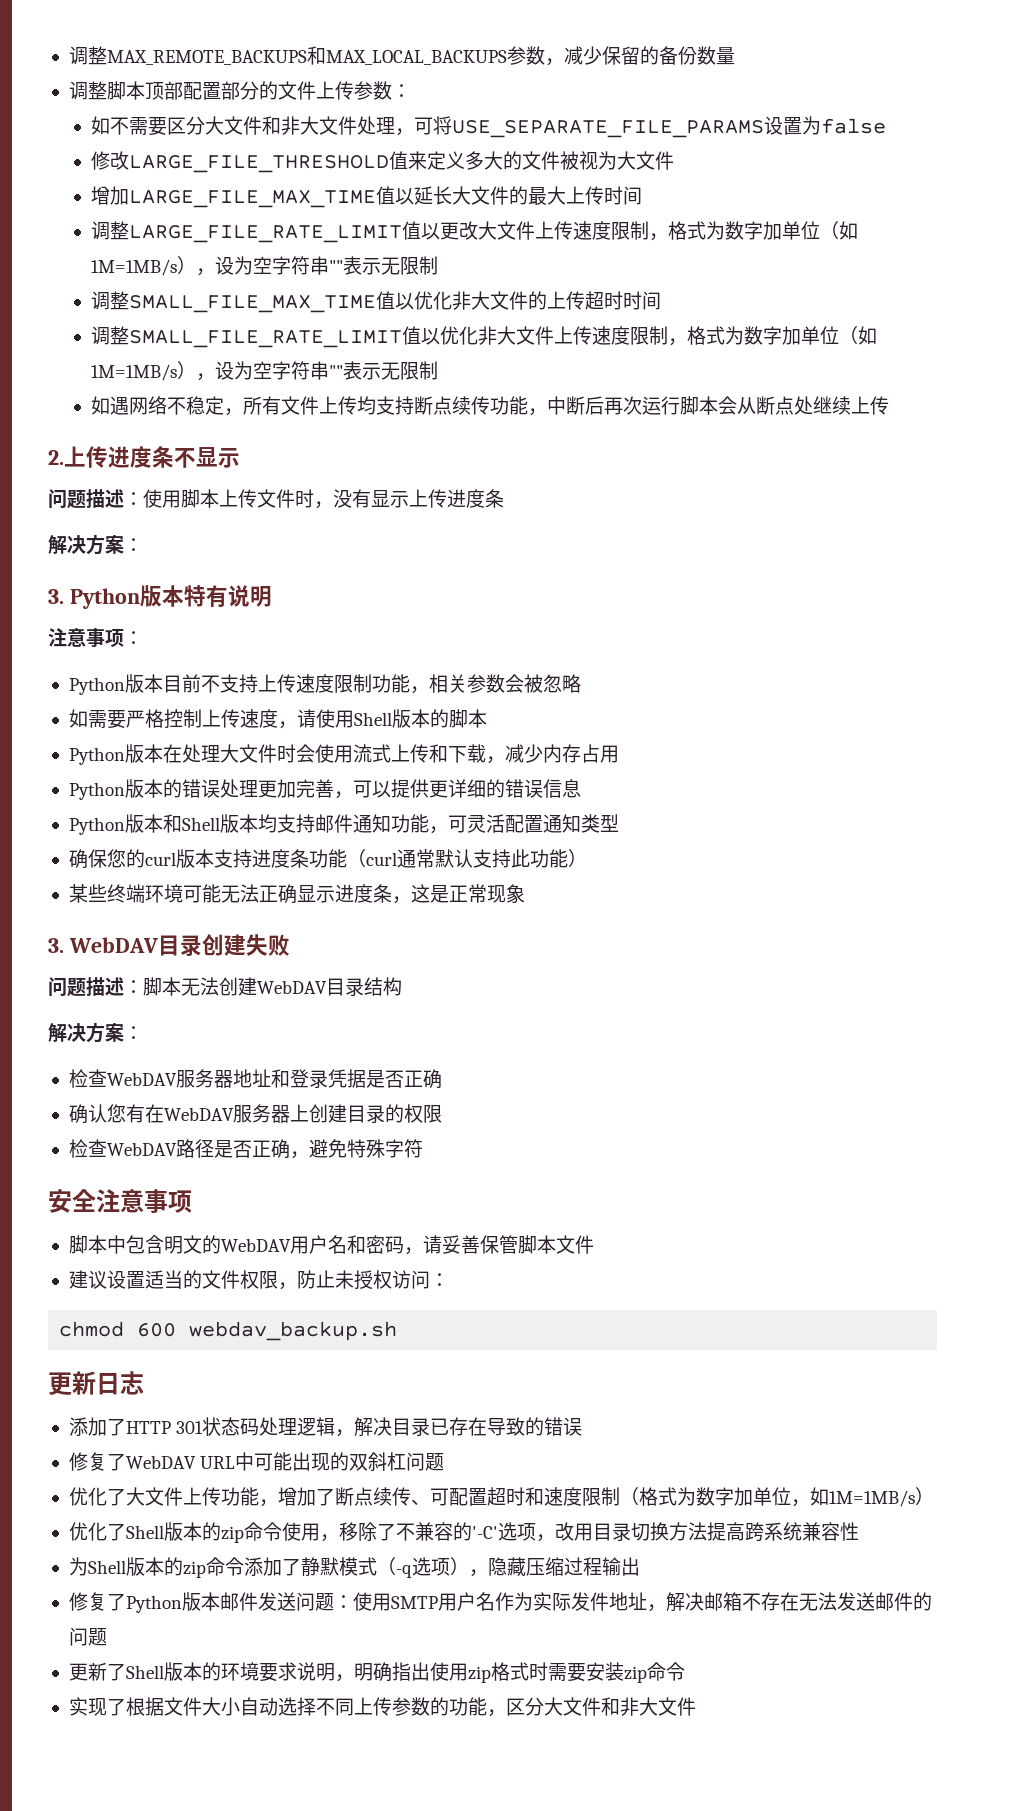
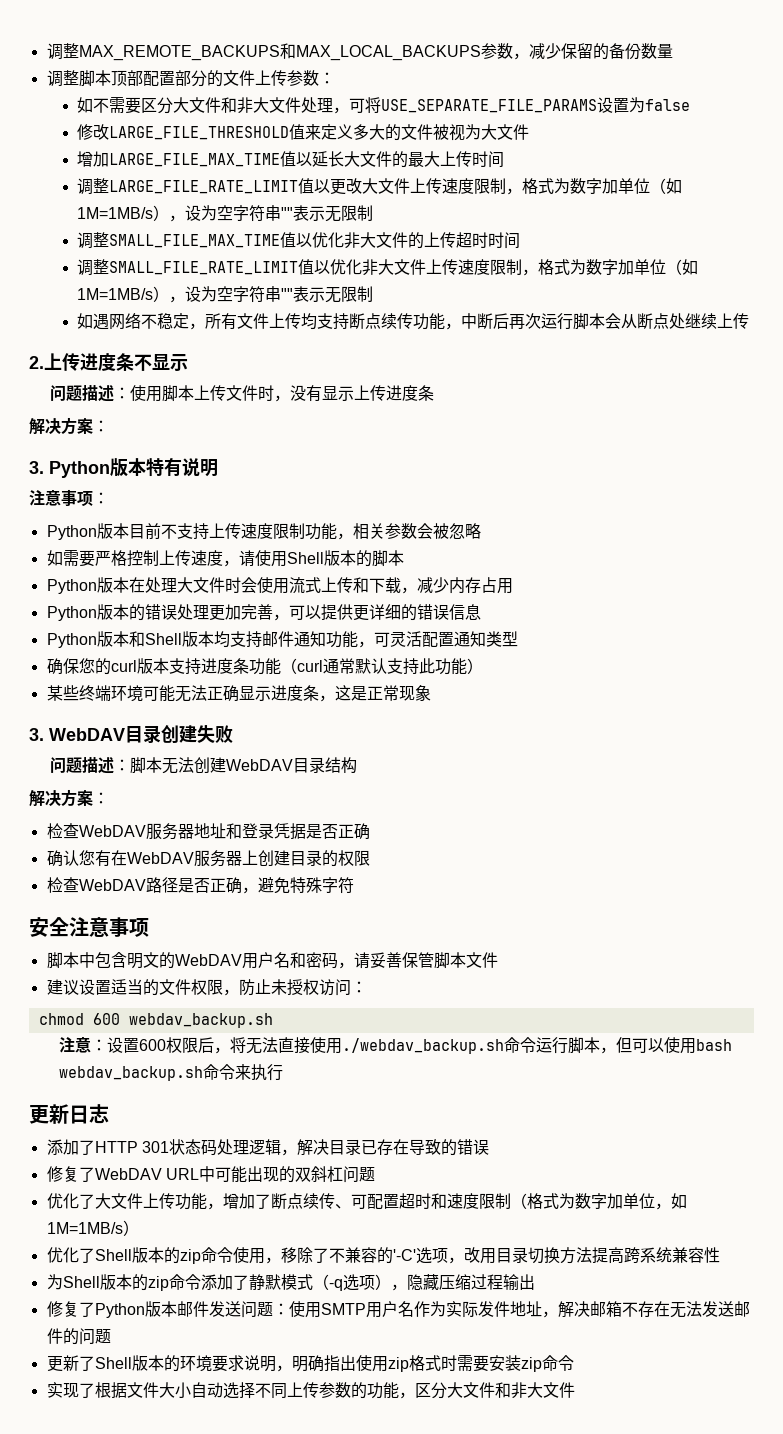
(398, 1331) none -> [59,1037,733,1054] [59,1064,284,1081] // 注意：设置600权限后，将无法直接使用./webdav_backup.sh命令运行脚本，但可以使用bash webdav_backup.sh命令来执行

